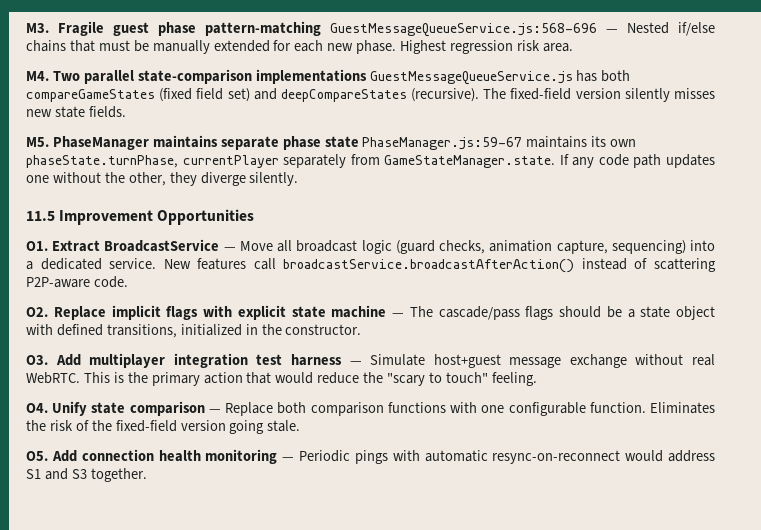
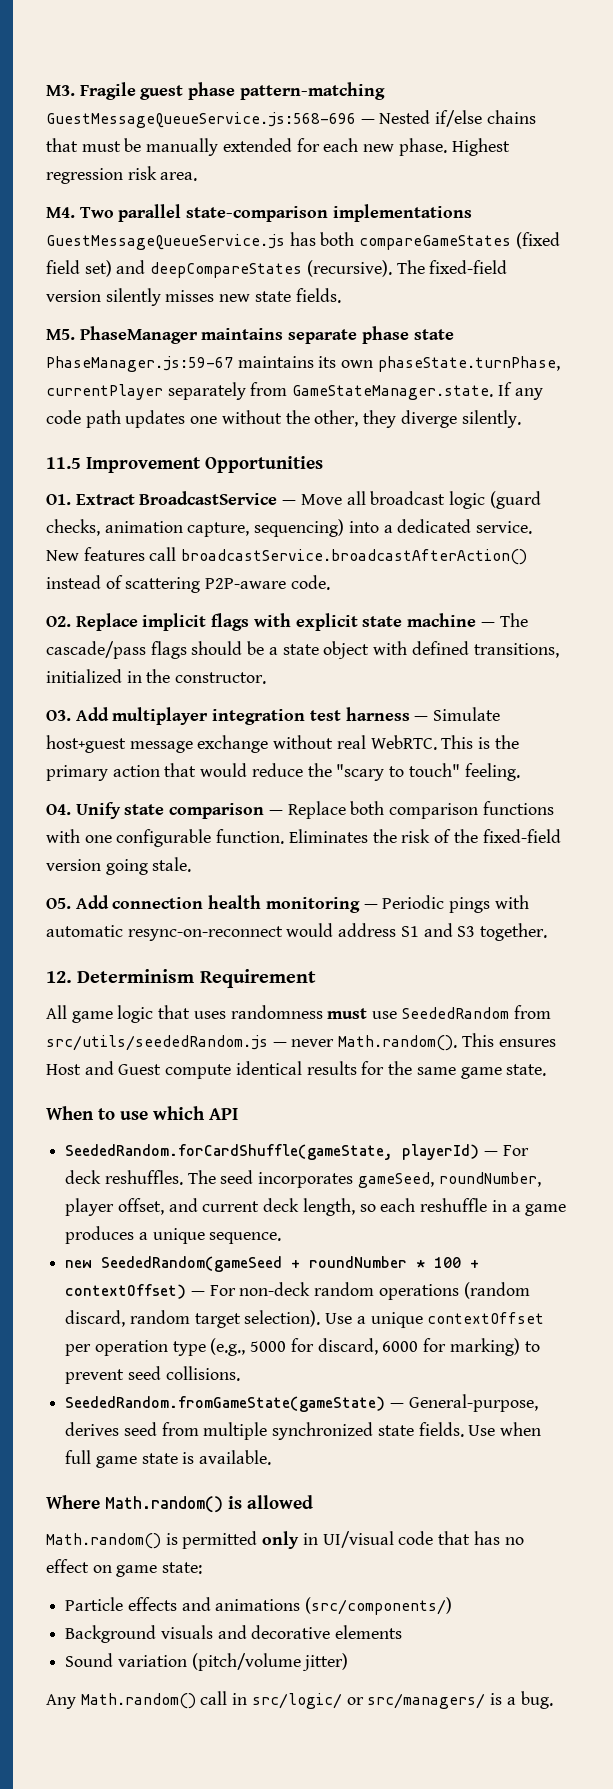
(147, 475) none -> [46,969,316,988] [46,1005,551,1023] [46,1033,556,1051] [46,1061,547,1079] [46,1106,238,1120] [65,1144,529,1160] [65,1170,541,1188] [65,1198,567,1216] [65,1226,282,1244] [65,1256,480,1272] [65,1282,530,1300] [65,1310,545,1328] [65,1338,540,1356] [65,1366,240,1384] [65,1394,538,1412] [65,1422,542,1440] [65,1450,272,1468] [46,1495,313,1513] [46,1531,524,1549] [46,1559,203,1577] [65,1597,453,1615] [65,1625,403,1643] [65,1653,349,1671] [46,1691,553,1709] // 12. Determinism Requirement // All game logic that uses randomness must use SeededRandom from src/utils/seededRandom.js — never Math.random(). This ensures Host and Guest compute identical results for the same game state. // When to use which API // SeededRandom.forCardShuffle(gameState, playerId) — For deck reshuffles. The seed incorporates gameSeed, roundNumber, player offset, and current deck length, so each reshuffle in a game produces a unique sequence. // new SeededRandom(gameSeed + roundNumber * 100 + contextOffset) — For non-deck random operations (random discard, random target selection). Use a unique contextOffset per operation type (e.g., 5000 for discard, 6000 for marking) to prevent seed collisions. // SeededRandom.fromGameState(gameState) — General-purpose, derives seed from multiple synchronized state fields. Use when full game state is available. // Where Math.random() is allowed // Math.random() is permitted only in UI/visual code that has no effect on game state: // Particle effects and animations (src/components/) // Background visuals and decorative elements // Sound variation (pitch/volume jitter) // Any Math.random() call in src/logic/ or src/managers/ is a bug.

